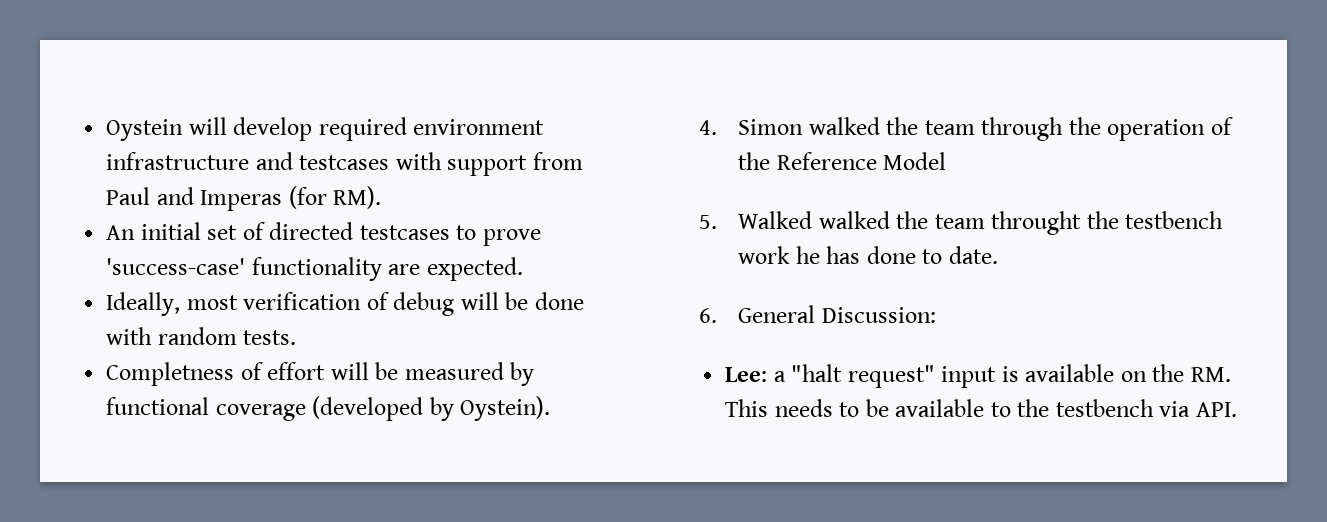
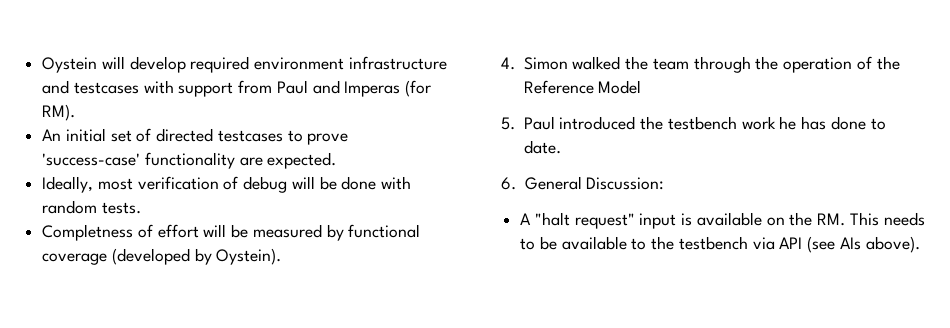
[738,211,1082,235] Walked walked the team throught -> [523,116,636,130] Paul introduced
[725,367,786,382] Lee: a -> [520,213,532,225] A
[1195,402,1237,417] API. -> [779,236,920,253] API (see AIs above).

